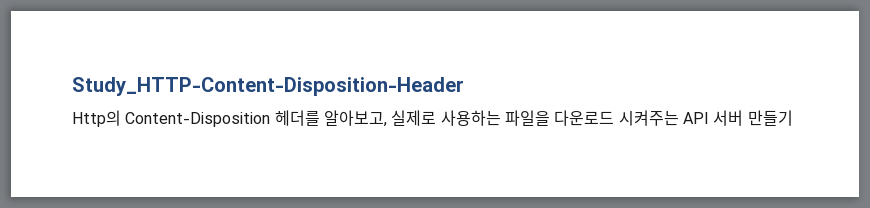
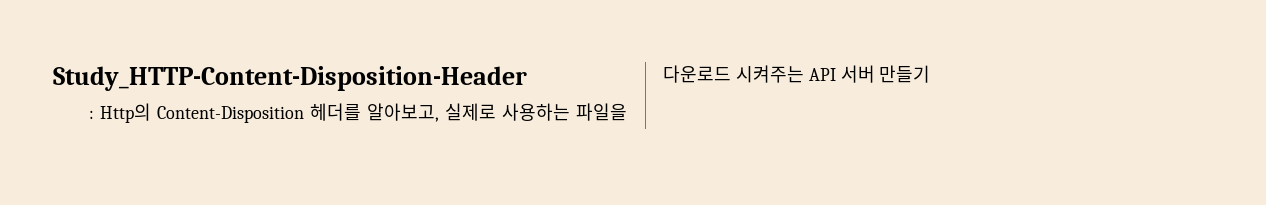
(464, 86) none -> [88,110,94,119] :

